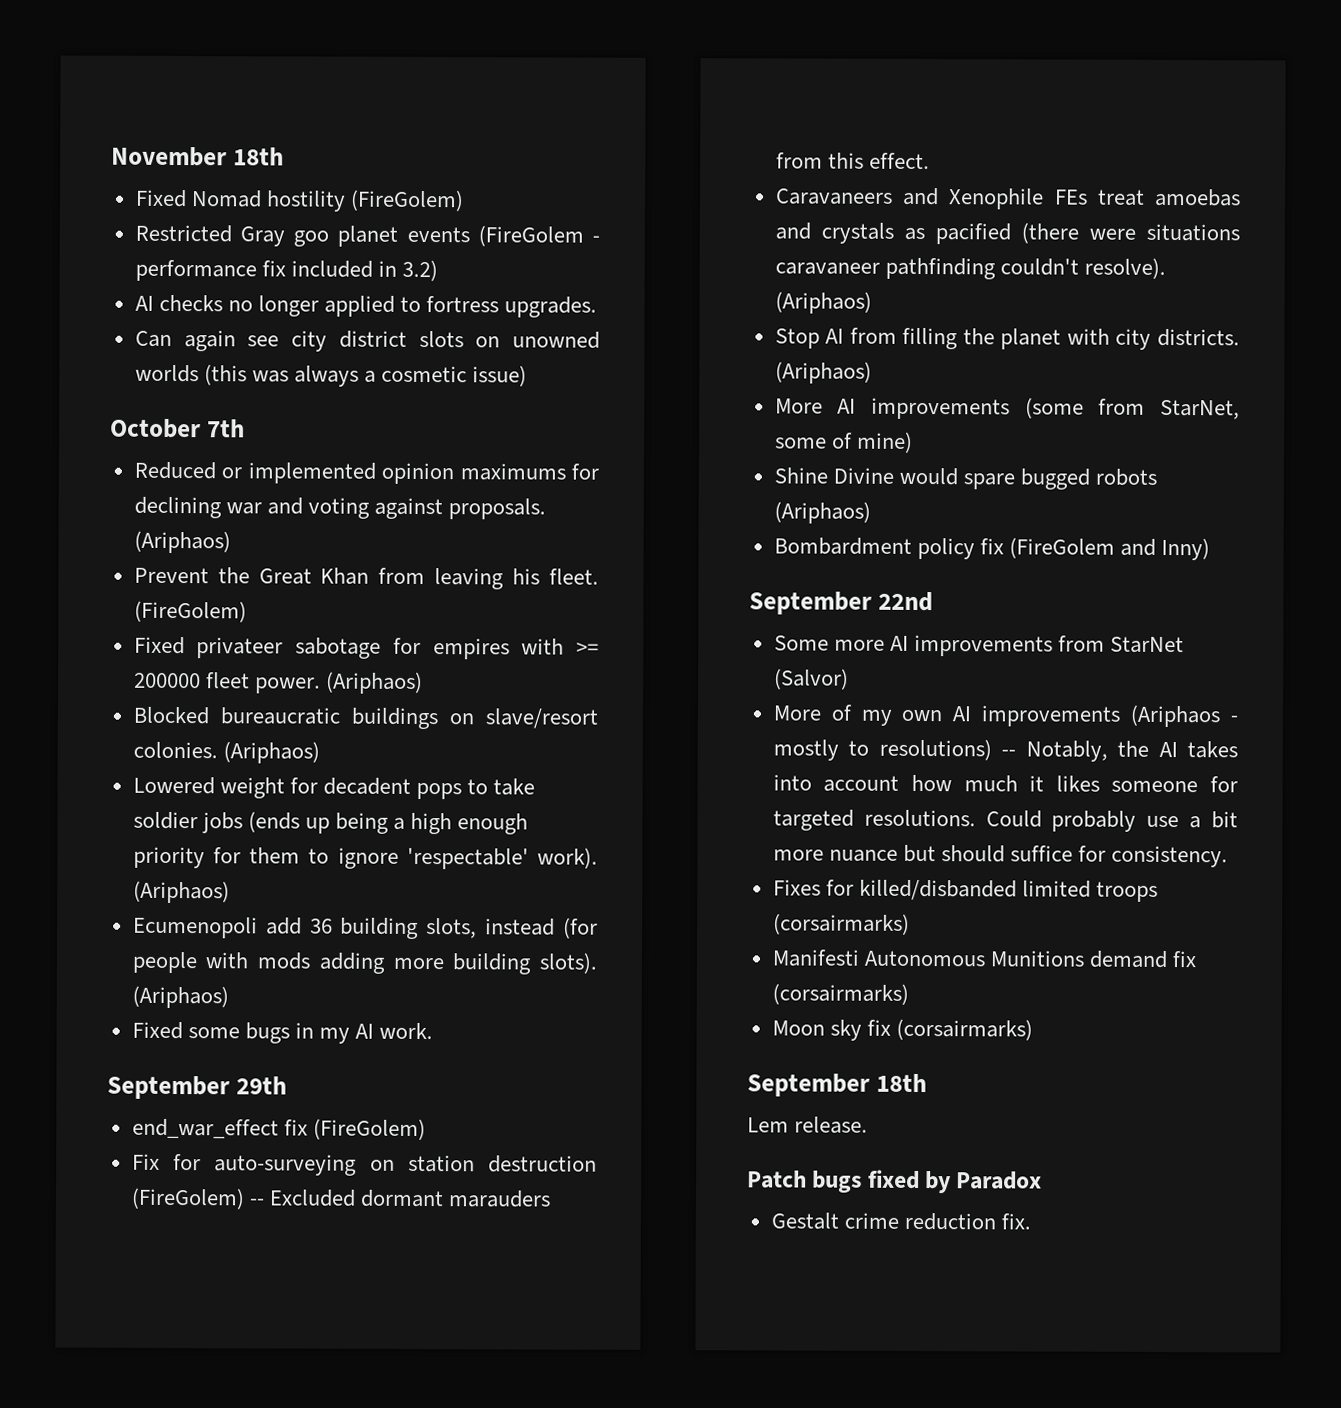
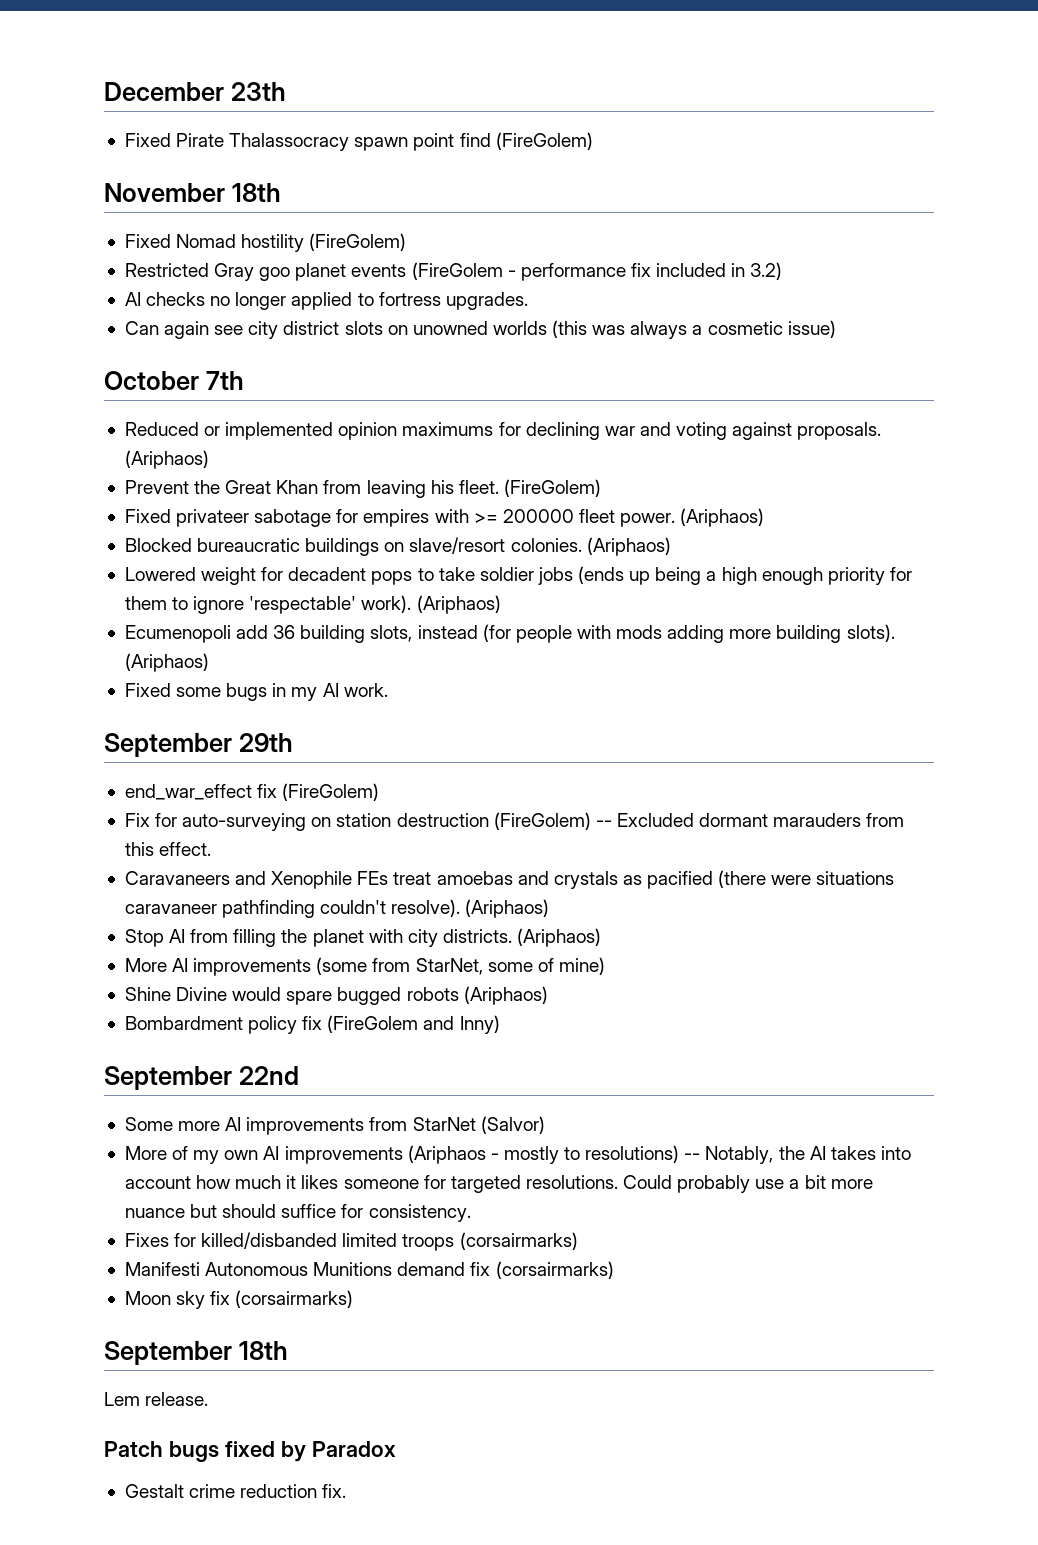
(111, 156) none -> [104,82,286,101] [124,132,593,151] December 23th // Fixed Pirate Thalassocracy spawn point find (FireGolem) //

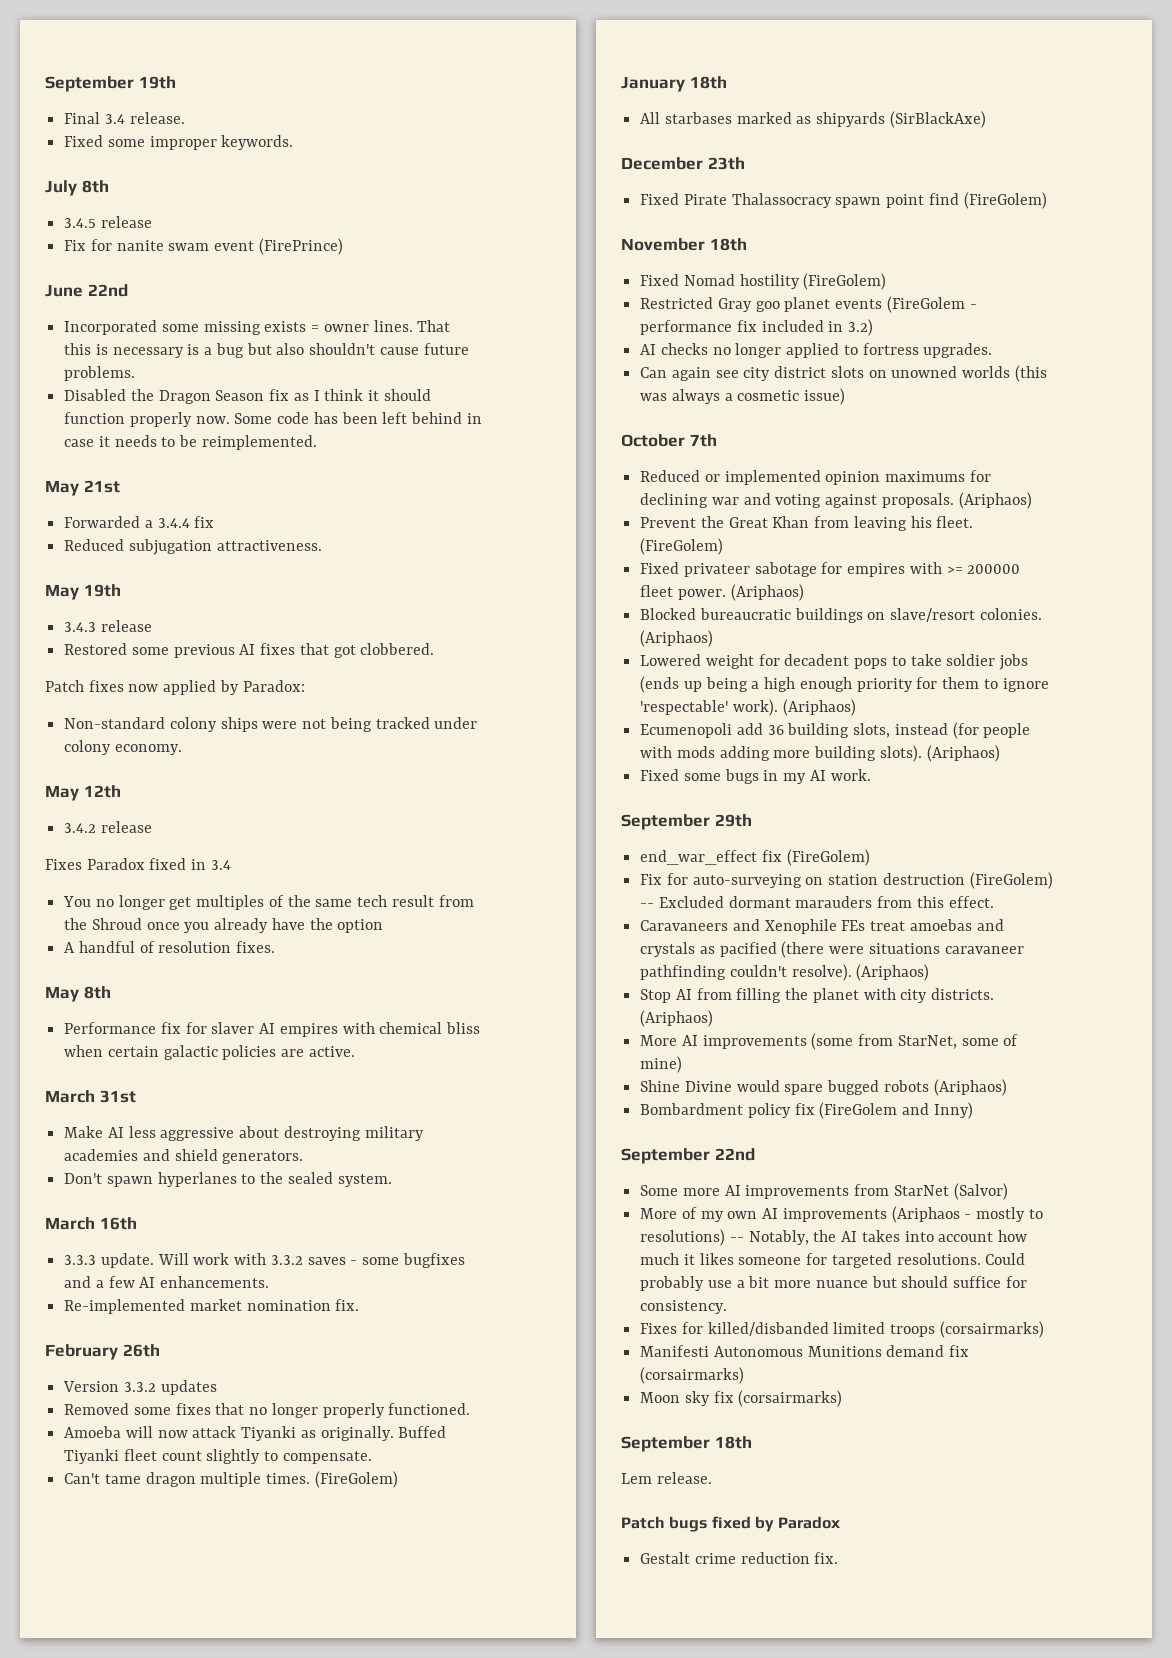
(104, 91) none -> [45,76,176,92] [64,112,185,124] [64,135,294,150] [45,180,109,196] [64,216,152,228] [64,238,343,255] [45,284,128,297] [64,320,451,335] [64,343,469,358] [64,366,136,381] [64,389,431,404] [64,412,482,427] [64,435,317,450] [45,480,120,496] [64,516,215,528] [64,539,322,555] [45,584,121,600] [64,620,152,632] [64,643,435,658] [45,680,305,695] [64,717,478,732] [64,740,182,755] [45,785,121,801] [64,821,152,833] [45,858,231,870] [63,895,474,910] [64,918,384,933] [64,941,276,953] [45,986,111,1002] [64,1022,481,1037] [64,1045,355,1060] [45,1090,136,1103] [64,1126,424,1141] [64,1149,304,1164] [64,1172,392,1187] [45,1217,137,1230] [64,1253,465,1268] [64,1276,270,1288] [64,1299,360,1314] [45,1344,160,1360] [63,1380,217,1395] [64,1403,471,1418] [64,1426,447,1441] [64,1449,372,1464] [64,1471,398,1488] [621,76,727,92] [640,111,986,128] September 19th // Final 3.4 release. // Fixed some improper keywords. // July 8th // 3.4.5 release // Fix for nanite swam event (FirePrince) // June 22nd // Incorporated some missing exists = owner lines. That this is necessary is a bug but also shouldn't cause future problems. // Disabled the Dragon Season fix as I think it should function properly now. Some code has been left behind in case it needs to be reimplemented. // May 21st // Forwarded a 3.4.4 fix // Reduced subjugation attractiveness. // May 19th // 3.4.3 release // Restored some previous AI fixes that got clobbered. // Patch fixes now applied by Paradox: // Non-standard colony ships were not being tracked under colony economy. // May 12th // 3.4.2 release // Fixes Paradox fixed in 3.4 // You no longer get multiples of the same tech result from the Shroud once you already have the option // A handful of resolution fixes. // May 8th // Performance fix for slaver AI empires with chemical bliss when certain galactic policies are active. // March 31st // Make AI less aggressive about destroying military academies and shield generators. // Don't spawn hyperlanes to the sealed system. // March 16th // 3.3.3 update. Will work with 3.3.2 saves - some bugfixes and a few AI enhancements. // Re-implemented market nomination fix. // February 26th // Version 3.3.2 updates // Removed some fixes that no longer properly functioned. // Amoeba will now attack Tiyanki as originally. Buffed Tiyanki fleet count slightly to compensate. // Can't tame dragon multiple times. (FireGolem) // January 18th // All starbases marked as shipyards (SirBlackAxe) //

